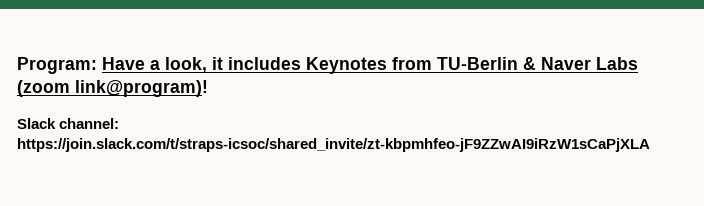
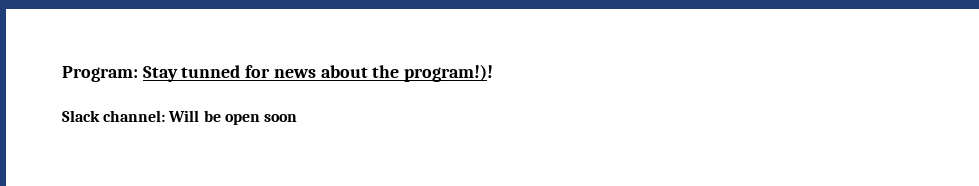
[102,57,638,74] [17,80,208,97] [17,118,120,129] [17,138,650,152] Have a look, it includes Keynotes from TU-Berlin & Naver Labs (zoom link@program)! // Slack channel: https://join.slack.com/t/straps-icsoc/shared_invite/zt-kbpmhfeo-jF9ZZwAI9iRzW1sCaPjXLA -> [142,64,494,82] [62,110,297,125] Stay tunned for news about the program!)! // Slack channel: Will be open soon

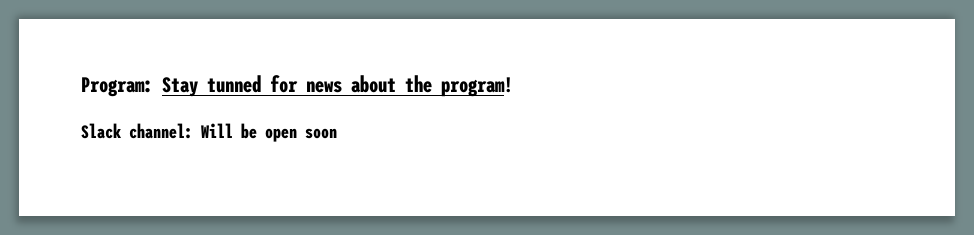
[404,64,494,82] program!)! -> [441,77,513,97] program!

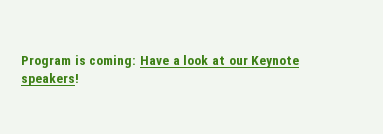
[81,75,513,97] [81,123,337,142] Program: Stay tunned for news about the program! // Slack channel: Will be open soon -> [21,55,300,68] [21,73,79,86] Program is coming: Have a look at our Keynote speakers!

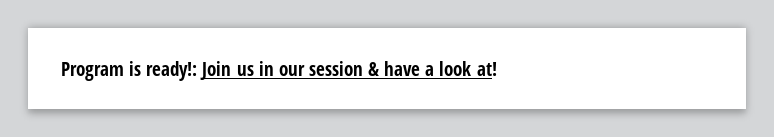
[89,55,300,68] [21,73,79,86] coming: Have a look at our Keynote speakers! -> [146,61,497,81] ready!: Join us in our session & have a look at!

